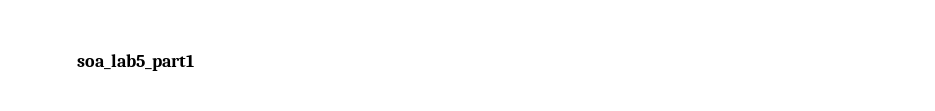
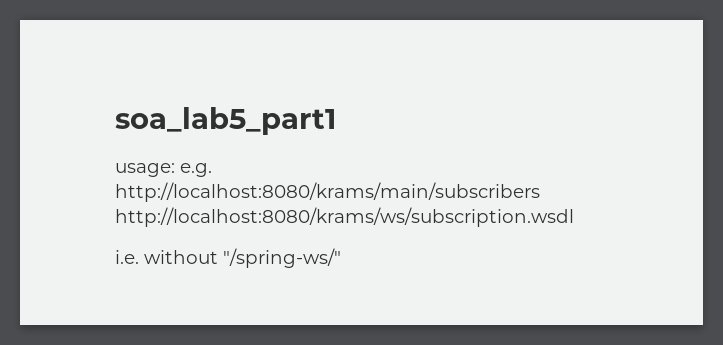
(194, 62) none -> [115,163,212,177] [115,182,540,202] [115,207,574,227] [115,248,341,268] // usage: e.g. http://localhost:8080/krams/main/subscribers http://localhost:8080/krams/ws/subscription.wsdl // i.e. without "/spring-ws/"

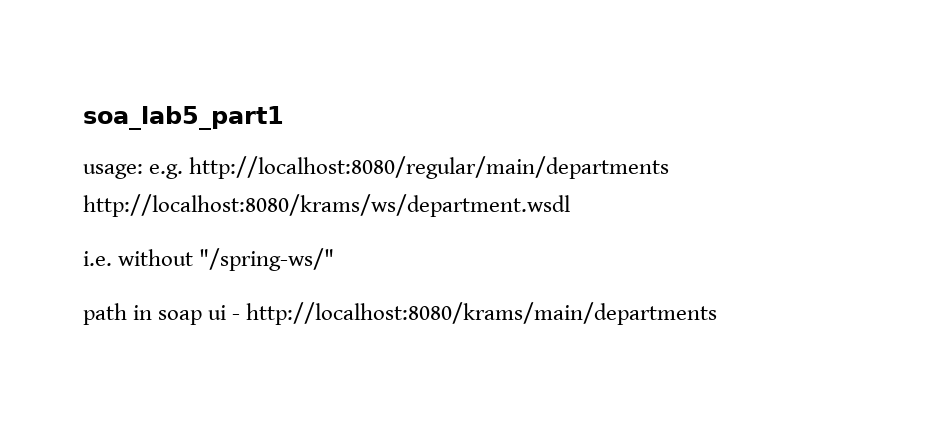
[115,182,540,202] [115,207,574,227] http://localhost:8080/krams/main/subscribers http://localhost:8080/krams/ws/subscription.wsdl -> [189,156,670,179] [83,194,570,217] http://localhost:8080/regular/main/departments http://localhost:8080/krams/ws/department.wsdl
(341, 258) none -> [83,302,718,325] // path in soap ui - http://localhost:8080/krams/main/departments

